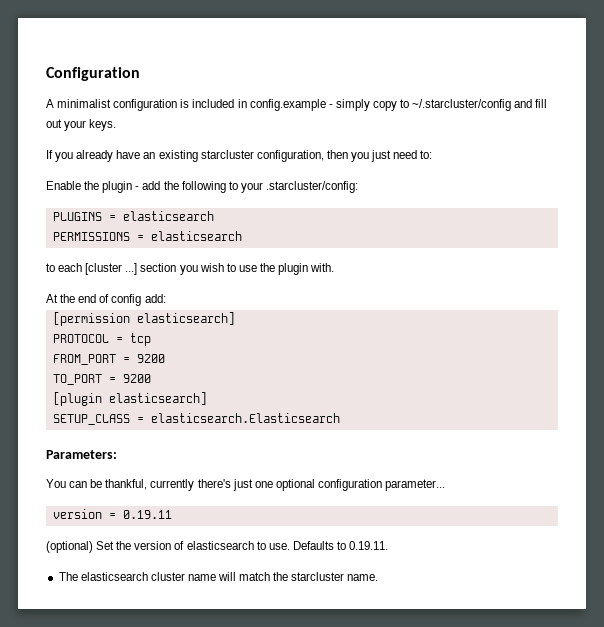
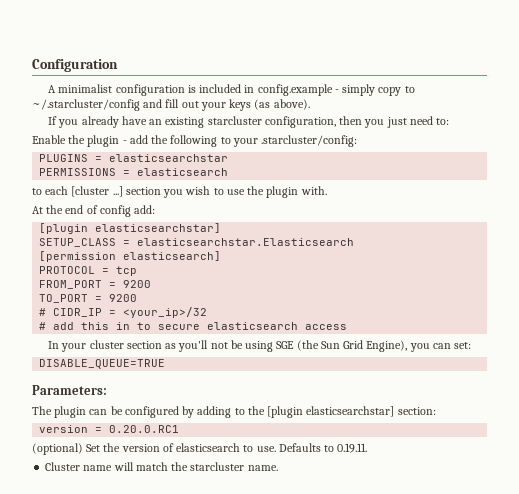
[89,119,117,131] keys. -> [229,99,310,111] keys (as above).
[122,211,214,221] elasticsearch -> [109,154,229,162] elasticsearchstar
(166, 298) none -> [39,223,222,234] [39,238,355,247] // [plugin elasticsearchstar] // SETUP_CLASS = elasticsearchstar.Elasticsearch
[52,392,207,406] [52,413,340,425] [46,450,117,459] [46,479,446,491] [plugin elasticsearch] // SETUP_CLASS = elasticsearch.Elasticsearch // Parameters: // You can be thankful, currently there's just one optional configuration parameter... -> [39,307,208,318] [39,322,348,330] [48,340,472,352] [39,359,166,369] [32,385,107,395] [32,406,436,418] # CIDR_IP = <your_ip>/32 // # add this in to secure elasticsearch access // In your cluster section as you'll not be using SGE (the Sun Grid Engine), you can set: // DISABLE_QUEUE=TRUE // Parameters: // The plugin can be configured by adding to the [plugin elasticsearchstar] section:
[122,510,172,519] 0.19.11 -> [109,425,180,433] 0.20.0.RC1
[58,572,185,581] The elasticsearch cluster -> [45,462,81,471] Cluster

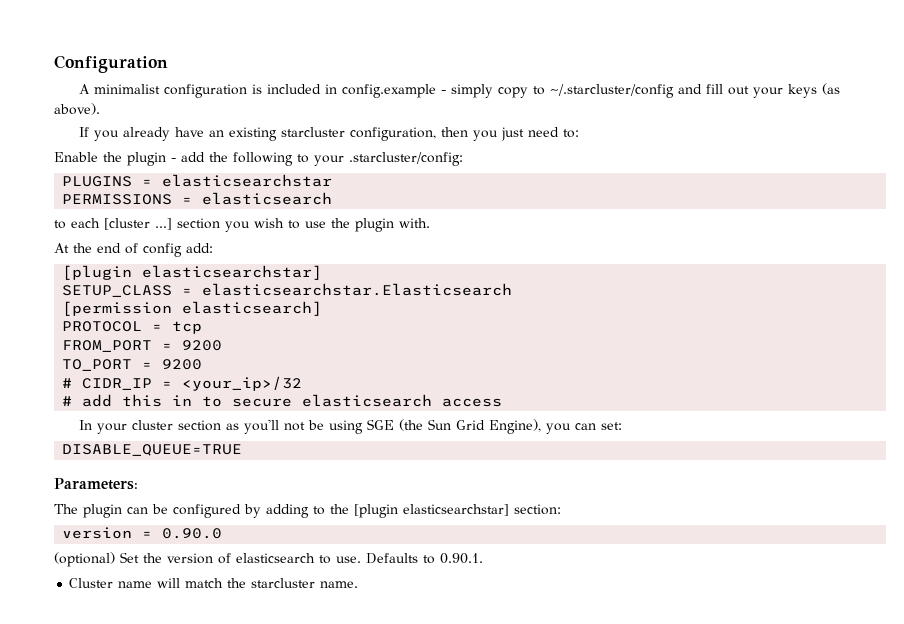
[109,425,180,433] 0.20.0.RC1 -> [162,528,223,539] 0.90.0
[337,443,368,453] 0.19.11. -> [440,553,483,564] 0.90.1.

